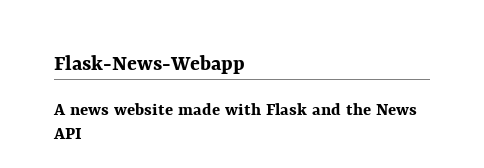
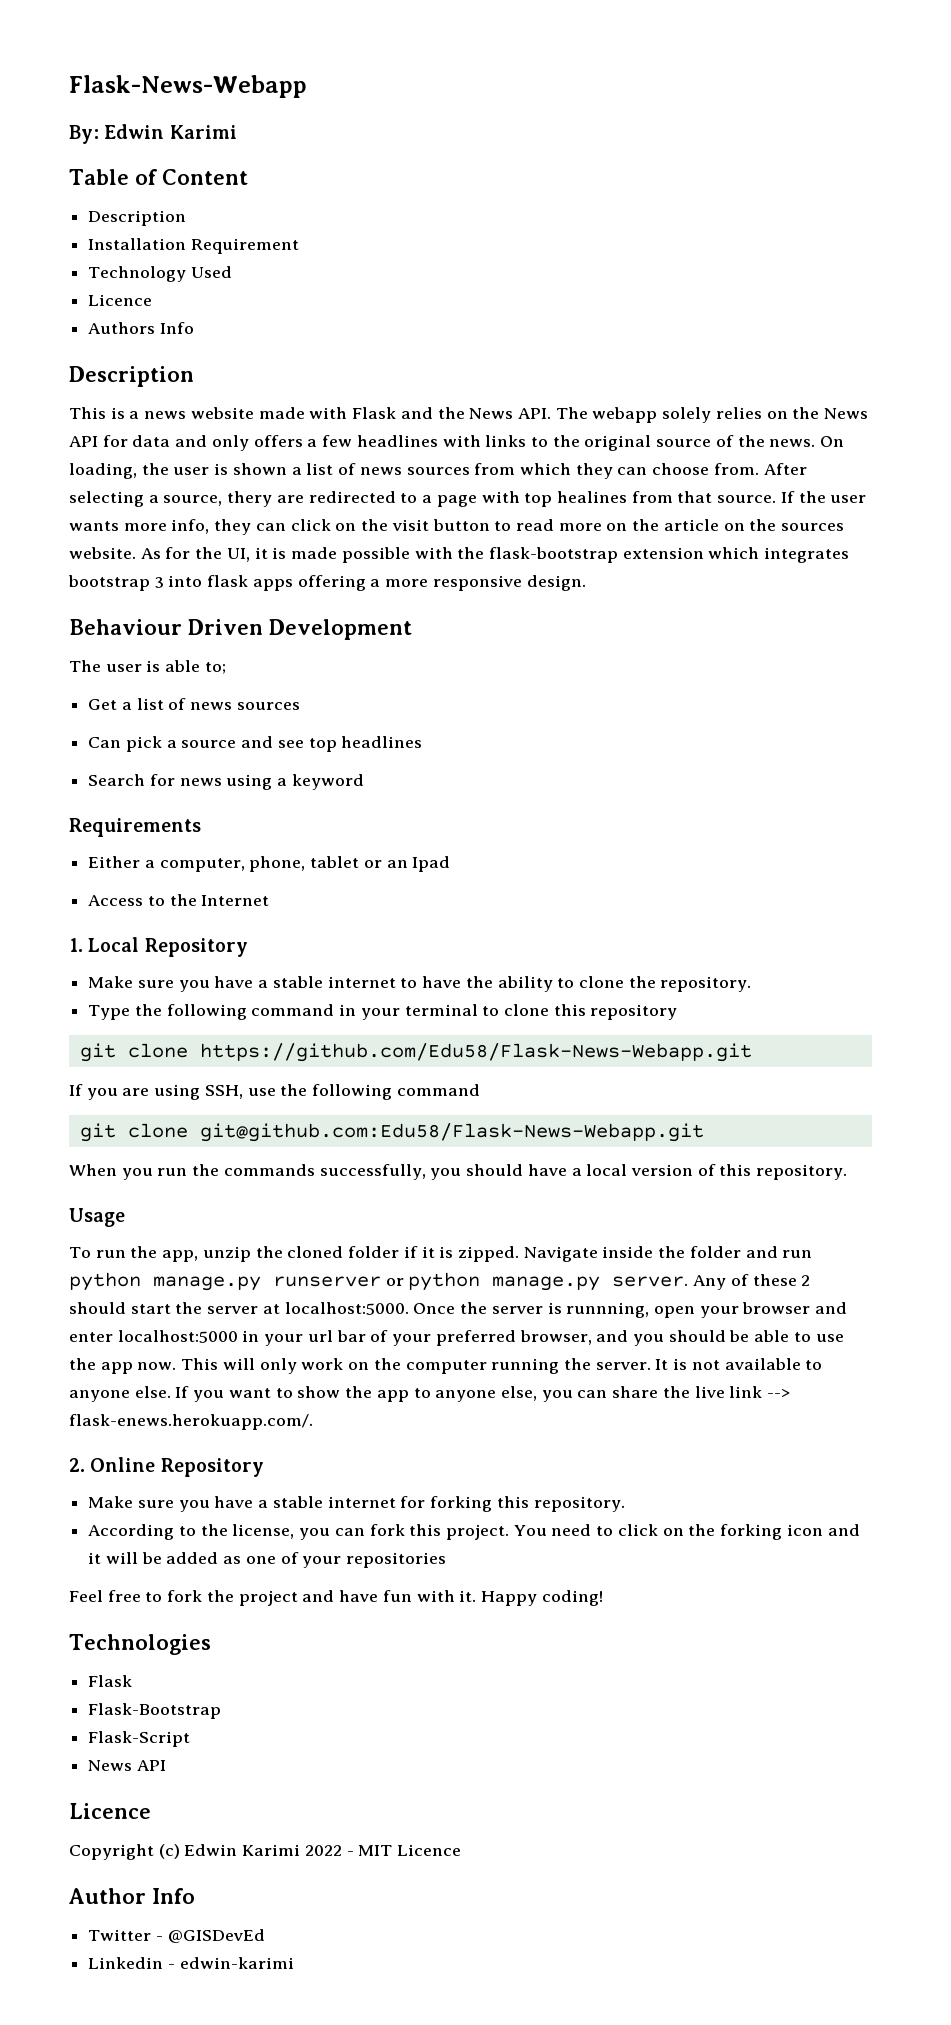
[53,104,66,115] A -> [69,124,237,144] [69,169,248,185] [88,210,187,226] [88,238,299,254] [88,266,232,282] [88,294,153,306] [88,322,194,334] [69,366,194,387] [69,407,140,419] By: Edwin Karimi // Table of Content // Description // Installation Requirement // Technology Used // Licence // Authors Info // Description // This is a
[53,128,82,139] API -> [517,407,869,423] [69,435,845,451] [69,463,807,479] [69,491,867,507] [69,519,845,535] [69,547,850,563] [68,575,586,591] [69,619,412,640] [69,660,226,674] [88,698,300,710] [88,736,423,752] [88,774,364,790] [69,818,201,837] [88,856,451,872] [88,894,270,906] [69,937,248,957] [88,976,752,992] [88,1004,678,1020] [79,1043,752,1062] [69,1084,480,1100] [79,1123,704,1142] [69,1164,848,1180] [69,1208,125,1227] [69,1246,813,1262] [69,1272,811,1291] [69,1302,848,1318] [69,1330,844,1346] [69,1358,823,1374] [69,1386,791,1402] [69,1414,313,1430] [69,1457,264,1477] [88,1496,625,1512] [88,1524,860,1540] [88,1552,447,1568] [69,1590,603,1606] [69,1634,211,1655] [88,1675,133,1687] [88,1703,222,1719] [88,1731,191,1747] [88,1760,166,1771] [69,1803,151,1819] [69,1844,462,1860] [69,1888,195,1904] [88,1929,265,1943] [88,1957,294,1969] API. The webapp solely relies on the News API for data and only offers a few headlines with links to the original source of the news. On loading, the user is shown a list of news sources from which they can choose from. After selecting a source, thery are redirected to a page with top healines from that source. If the user wants more info, they can click on the visit button to read more on the article on the sources website. As for the UI, it is made possible with the flask-bootstrap extension which integrates bootstrap 3 into flask apps offering a more responsive design. // Behaviour Driven Development // The user is able to; // Get a list of news sources // Can pick a source and see top headlines // Search for news using a keyword // Requirements // Either a computer, phone, tablet or an Ipad // Access to the Internet // 1. Local Repository // Make sure you have a stable internet to have the ability to clone the repository. // Type the following command in your terminal to clone this repository // git clone https://github.com/Edu58/Flask-News-Webapp.git // If you are using SSH, use the following command // git clone git@github.com:Edu58/Flask-News-Webapp.git // When you run the commands successfully, you should have a local version of this repository. // Usage // To run the app, unzip the cloned folder if it is zipped. Navigate inside the folder and run python manage.py runserver or python manage.py server. Any of these 2 should start the server at localhost:5000. Once the server is runnning, open your browser and enter localhost:5000 in your url bar of your preferred browser, and you should be able to use the app now. This will only work on the computer running the server. It is not available to anyone else. If you want to show the app to anyone else, you can share the live link --> flask-enews.herokuapp.com/. // 2. Online Repository // Make sure you have a stable internet for forking this repository. // According to the license, you can fork this project. You need to click on the forking icon and it will be added as one of your repositories // Feel free to fork the project and have fun with it. Happy coding! // Technologies // Flask // Flask-Bootstrap // Flask-Script // News API // Licence // Copyright (c) Edwin Karimi 2022 - MIT Licence // Author Info // Twitter - @GISDevEd // Linkedin - edwin-karimi

